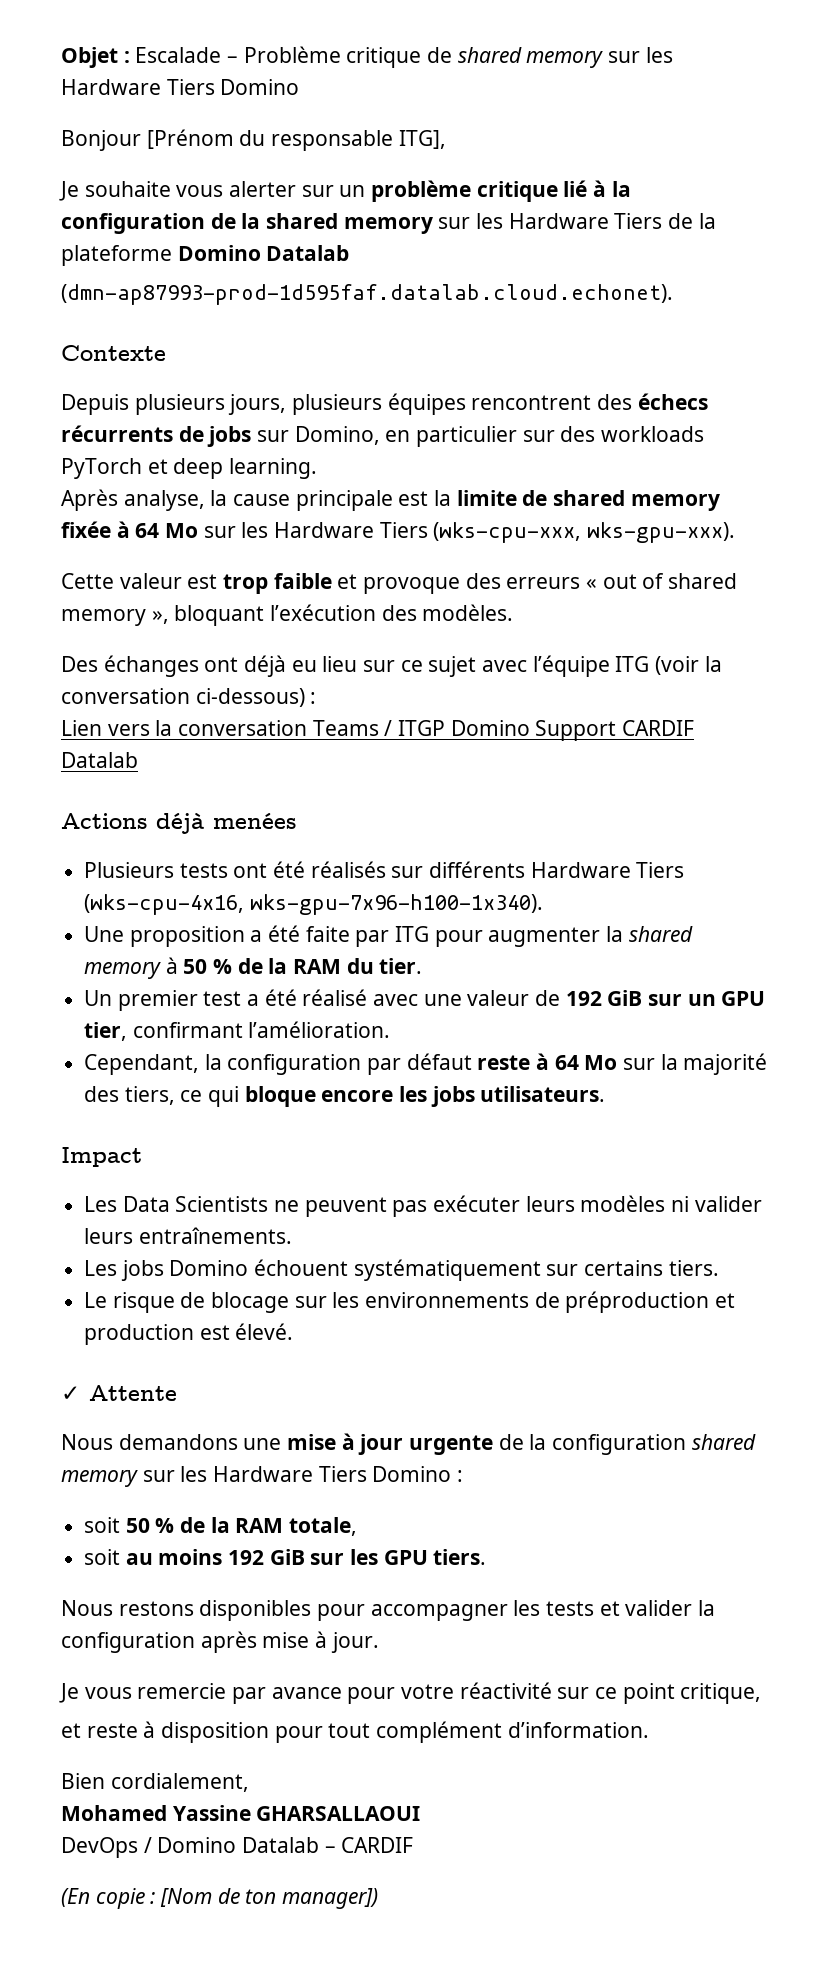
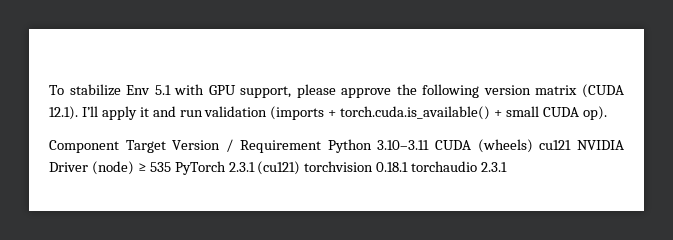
[61,46,673,68] [61,79,300,95] [61,129,446,151] [59,180,631,202] [61,213,716,234] [61,245,350,266] [61,284,673,305] [61,345,166,361] [61,393,708,415] [61,425,705,447] [61,458,318,479] [61,489,720,511] [61,521,736,543] [61,573,738,594] [61,604,514,626] [61,655,722,677] [61,688,317,707] [61,720,695,741] [61,752,138,768] [61,813,296,834] [84,861,685,878] [84,894,543,915] [84,925,693,947] [84,957,423,979] [84,989,766,1011] [84,1021,391,1041] [84,1053,768,1075] [84,1086,606,1107] [61,1147,142,1167] [84,1195,762,1217] [84,1227,292,1244] [84,1259,719,1281] [84,1291,736,1313] [84,1323,294,1345] [61,1385,177,1401] [61,1433,756,1455] [61,1466,464,1487] [84,1517,358,1536] [84,1549,487,1565] [61,1600,716,1621] [61,1631,379,1653] [59,1682,762,1704] [61,1721,649,1743] [61,1773,249,1792] [61,1805,421,1821] [61,1837,414,1858] [61,1888,379,1909] Objet : Escalade – Problème critique de shared memory sur les Hardware Tiers Domino // Bonjour [Prénom du responsable ITG], // Je souhaite vous alerter sur un problème critique lié à la configuration de la shared memory sur les Hardware Tiers de la plateforme Domino Datalab // (dmn-ap87993-prod-1d595faf.datalab.cloud.echonet). // Contexte // Depuis plusieurs jours, plusieurs équipes rencontrent des échecs récurrents de jobs sur Domino, en particulier sur des workloads PyTorch et deep learning. // Après analyse, la cause principale est la limite de shared memory fixée à 64 Mo sur les Hardware Tiers (wks-cpu-xxx, wks-gpu-xxx). // Cette valeur est trop faible et provoque des erreurs « out of shared memory », bloquant l’exécution des modèles. // Des échanges ont déjà eu lieu sur ce sujet avec l’équipe ITG (voir la conversation ci-dessous) : // Lien vers la conversation Teams / ITGP Domino Support CARDIF Datalab // Actions déjà menées // Plusieurs tests ont été réalisés sur différents Hardware Tiers (wks-cpu-4x16, wks-gpu-7x96-h100-1x340). // Une proposition a été faite par ITG pour augmenter la shared memory à 50 % de la RAM du tier. // Un premier test a été réalisé avec une valeur de 192 GiB sur un GPU tier, confirmant l’amélioration. // Cependant, la configuration par défaut reste à 64 Mo sur la majorité des tiers, ce qui bloque encore les jobs utilisateurs. // Impact // Les Data Scientists ne peuvent pas exécuter leurs modèles ni valider leurs entraînements. // Les jobs Domino échouent systématiquement sur certains tiers. // Le risque de blocage sur les environnements de préproduction et production est élevé. // ✓ Attente // Nous demandons une mise à jour urgente de la configuration shared memory sur les Hardware Tiers Domino : // soit 50 % de la RAM totale, // soit au moins 192 GiB sur les GPU tiers. // Nous restons disponibles pour accompagner les tests et valider la configuration après mise à jour. // Je vous remercie par avance pour votre réactivité sur ce point critique, // et reste à disposition pour tout complément d’information. // Bien cordialement, // Mohamed Yassine GHARSALLAOUI // DevOps / Domino Datalab – CARDIF // (En copie : [Nom de ton manager]) -> [49,84,625,98] [49,106,607,120] [49,139,624,153] [49,161,508,175] To stabilize Env 5.1 with GPU support, please approve the following version matrix (CUDA 12.1). I’ll apply it and run validation (imports + torch.cuda.is_available() + small CUDA op). // Component Target Version / Requirement Python 3.10–3.11 CUDA (wheels) cu121 NVIDIA Driver (node) ≥ 535 PyTorch 2.3.1 (cu121) torchvision 0.18.1 torchaudio 2.3.1

